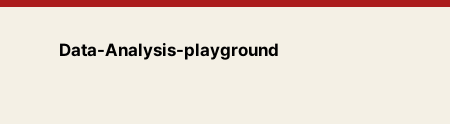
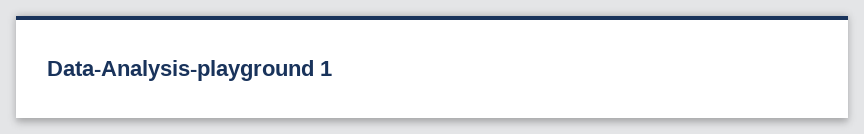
(279, 51) none -> [320,61,332,76] 1

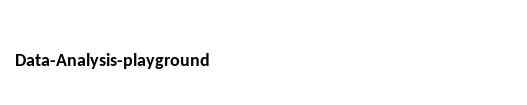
[320,61,332,76] 1 -> (210, 61) none

